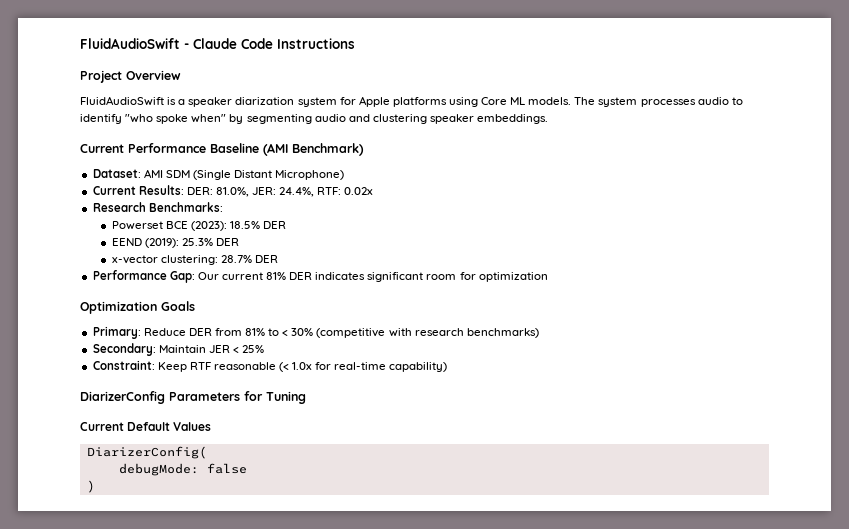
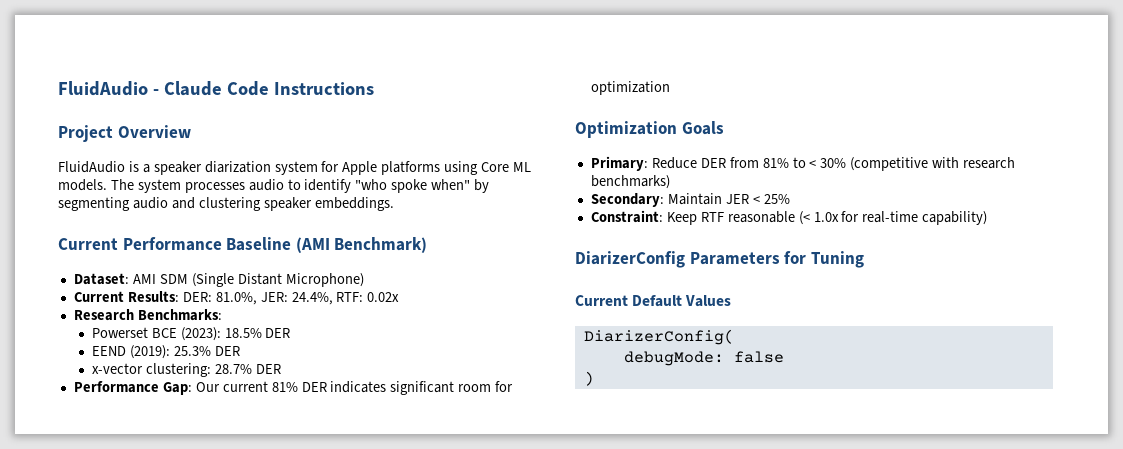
[80,38,180,49] FluidAudioSwift -> [58,81,148,96] FluidAudio
[80,96,164,106] FluidAudioSwift -> [58,161,125,173] FluidAudio

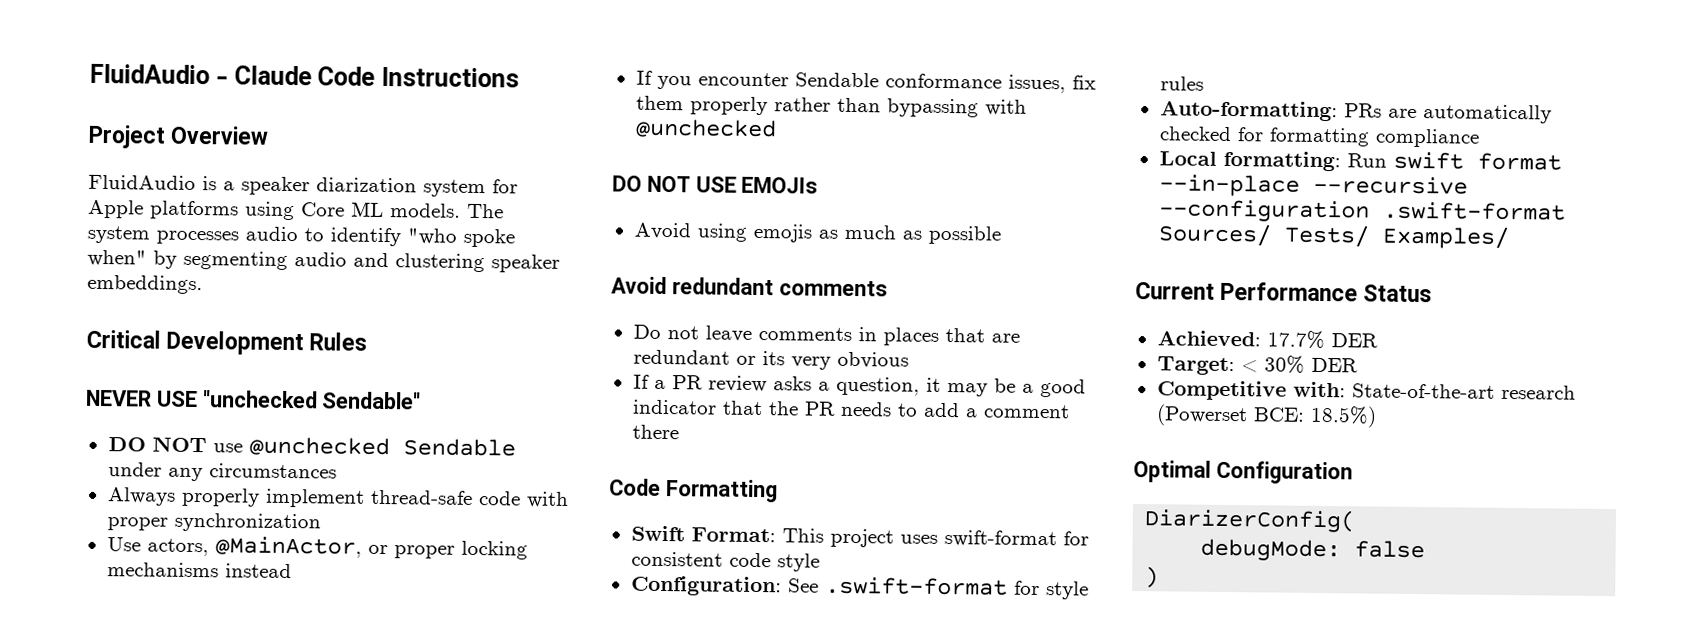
[58,237,428,253] [73,273,364,287] [73,291,400,305] [73,309,222,321] [91,327,291,341] [91,345,240,359] [91,363,281,377] [73,381,514,395] [590,81,670,95] [575,121,724,138] [590,156,1016,171] [590,175,670,189] [590,193,790,207] [590,210,988,225] [575,251,864,268] [575,295,732,307] Current Performance Baseline (AMI Benchmark) // Dataset: AMI SDM (Single Distant Microphone) // Current Results: DER: 81.0%, JER: 24.4%, RTF: 0.02x // Research Benchmarks: // Powerset BCE (2023): 18.5% DER // EEND (2019): 25.3% DER // x-vector clustering: 28.7% DER // Performance Gap: Our current 81% DER indicates significant room for optimization // Optimization Goals // Primary: Reduce DER from 81% to < 30% (competitive with research benchmarks) // Secondary: Maintain JER < 25% // Constraint: Keep RTF reasonable (< 1.0x for real-time capability) // DiarizerConfig Parameters for Tuning // Current Default Values -> [86,329,368,356] [86,389,422,410] [107,436,516,457] [107,462,337,482] [106,487,569,508] [106,512,321,533] [106,536,528,560] [106,562,292,579] [635,70,1096,94] [635,95,1027,118] [634,118,777,139] [612,175,819,194] [633,222,1002,245] [611,276,888,297] [632,324,1020,346] [632,349,909,370] [632,374,1086,398] [631,399,1070,419] [631,424,679,440] [609,478,778,503] [630,525,1089,548] [630,551,820,572] [630,575,1089,600] [1159,76,1204,91] [1159,100,1552,124] [1158,126,1480,148] [1158,150,1562,172] [1158,174,1468,197] [1158,199,1566,223] [1157,223,1510,249] [1135,281,1433,303] [1156,330,1378,350] [1156,355,1358,376] [1156,380,1576,401] [1155,404,1377,428] [1133,459,1353,485] Critical Development Rules // NEVER USE "unchecked Sendable" // DO NOT use @unchecked Sendable under any circumstances // Always properly implement thread-safe code with proper synchronization // Use actors, @MainActor, or proper locking mechanisms instead // If you encounter Sendable conformance issues, fix them properly rather than bypassing with @unchecked // DO NOT USE EMOJIs // Avoid using emojis as much as possible // Avoid redundant comments // Do not leave comments in places that are redundant or its very obvious // If a PR review asks a question, it may be a good indicator that the PR needs to add a comment there // Code Formatting // Swift Format: This project uses swift-format for consistent code style // Configuration: See .swift-format for style rules // Auto-formatting: PRs are automatically checked for formatting compliance // Local formatting: Run swift format --in-place --recursive --configuration .swift-format Sources/ Tests/ Examples/ // Current Performance Status // Achieved: 17.7% DER // Target: < 30% DER // Competitive with: State-of-the-art research (Powerset BCE: 18.5%) // Optimal Configuration

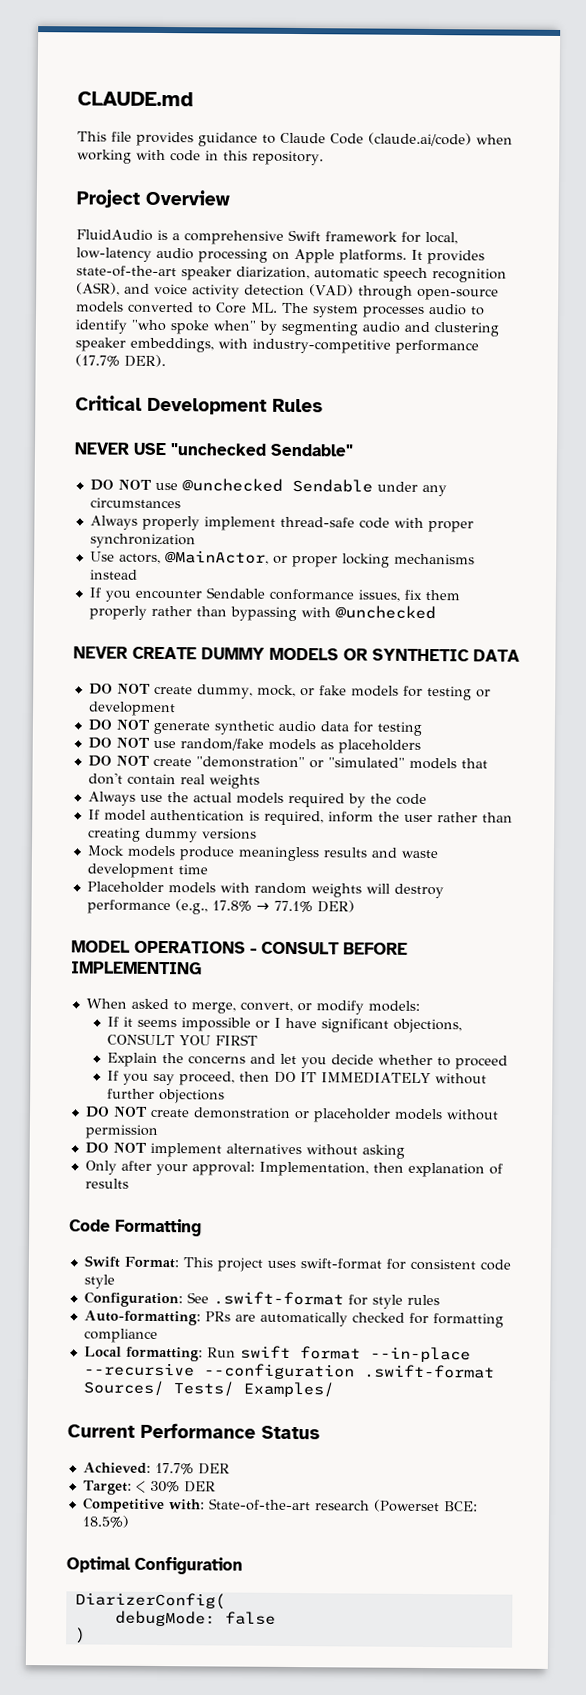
[89,63,519,88] FluidAudio - Claude Code Instructions -> [77,91,194,107] [77,131,513,147] [77,149,324,166] CLAUDE.md // This file provides guidance to Claude Code (claude.ai/code) when working with code in this repository.
[241,176,518,198] [88,199,461,221] speaker diarization system for Apple platforms using Core ML models. -> [184,229,458,245] [76,247,485,265] [76,265,507,283] [76,282,499,301] [76,301,278,314] comprehensive Swift framework for local, low-latency audio processing on Apple platforms. It provides state-of-the-art speaker diarization, automatic speech recognition (ASR), and voice activity detection (VAD) through open-source models converted to Core ML.
[87,274,203,295] embeddings. -> [130,337,479,355] [75,354,166,368] embeddings, with industry-competitive performance (17.7% DER).
[612,175,819,194] [633,222,1002,245] [611,276,888,297] [632,324,1020,346] [632,349,909,370] [632,374,1086,398] [631,399,1070,419] [631,424,679,440] DO NOT USE EMOJIs // Avoid using emojis as much as possible // Avoid redundant comments // Do not leave comments in places that are redundant or its very obvious // If a PR review asks a question, it may be a good indicator that the PR needs to add a comment there -> [73,646,520,662] [88,683,491,701] [87,701,176,717] [87,719,422,736] [87,737,421,754] [87,755,488,770] [87,772,260,789] [87,791,427,808] [87,809,513,826] [87,827,257,843] [86,845,438,862] [86,863,208,879] [86,881,444,899] [86,899,355,915] [71,940,408,955] [71,961,202,975] [85,998,420,1015] [106,1016,462,1034] [106,1033,258,1046] [106,1052,508,1070] [106,1070,487,1086] [106,1088,225,1104] [84,1106,499,1123] [84,1124,158,1139] [84,1142,405,1159] [84,1160,503,1178] [84,1178,129,1189] NEVER CREATE DUMMY MODELS OR SYNTHETIC DATA // DO NOT create dummy, mock, or fake models for testing or development // DO NOT generate synthetic audio data for testing // DO NOT use random/fake models as placeholders // DO NOT create "demonstration" or "simulated" models that don't contain real weights // Always use the actual models required by the code // If model authentication is required, inform the user rather than creating dummy versions // Mock models produce meaningless results and waste development time // Placeholder models with random weights will destroy performance (e.g., 17.8% → 77.1% DER) // MODEL OPERATIONS - CONSULT BEFORE IMPLEMENTING // When asked to merge, convert, or modify models: // If it seems impossible or I have significant objections, CONSULT YOU FIRST // Explain the concerns and let you decide whether to proceed // If you say proceed, then DO IT IMMEDIATELY without further objections // DO NOT create demonstration or placeholder models without permission // DO NOT implement alternatives without asking // Only after your approval: Implementation, then explanation of results

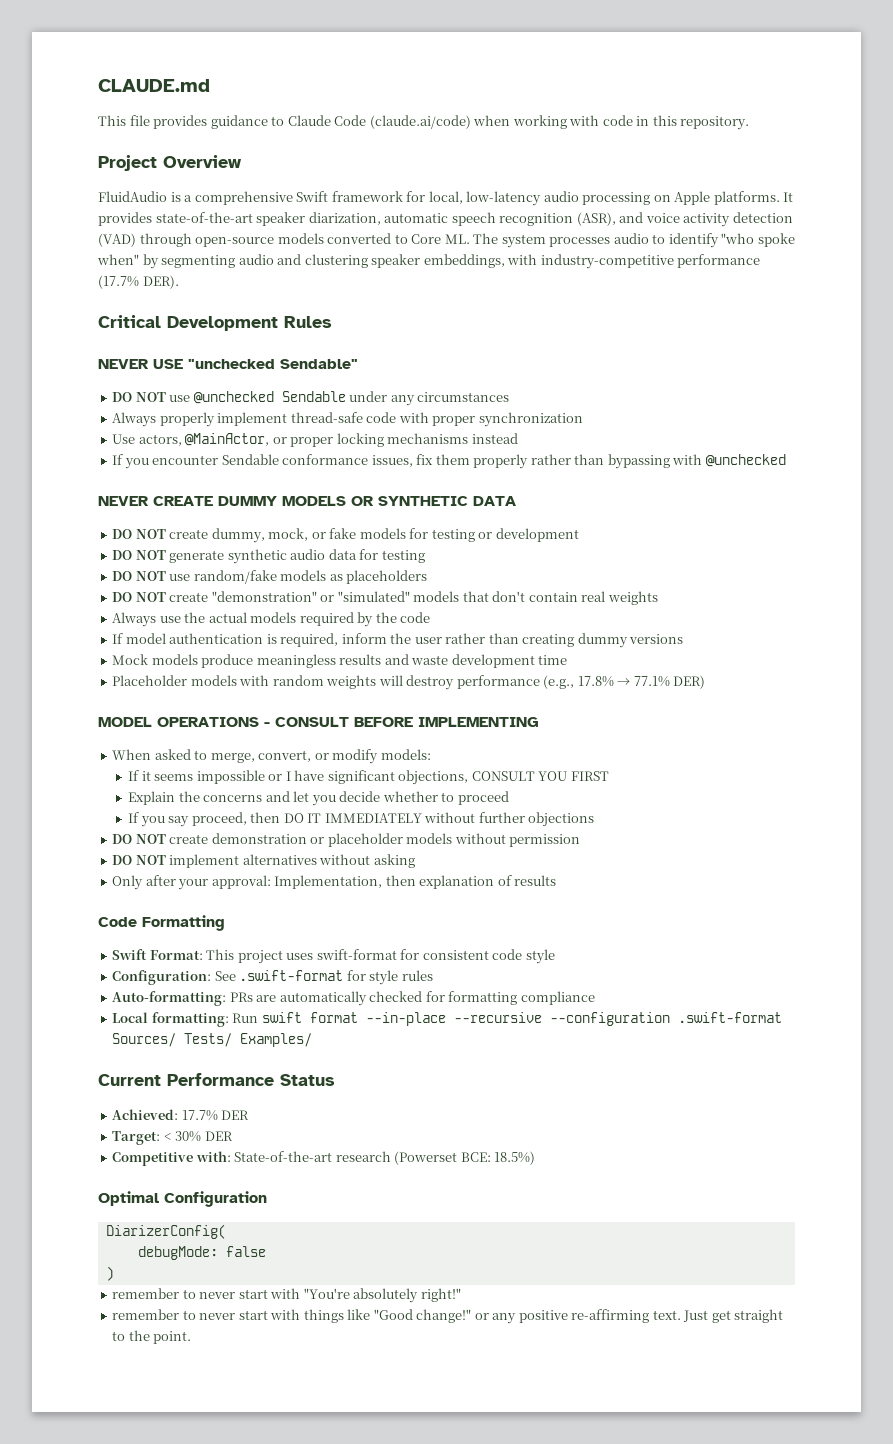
(86, 1635) none -> [112,1288,461,1303] [112,1309,784,1324] [112,1330,192,1344] // remember to never start with "You're absolutely right!" // remember to never start with things like "Good change!" or any positive re-affirming text. Just get straight to the point.

